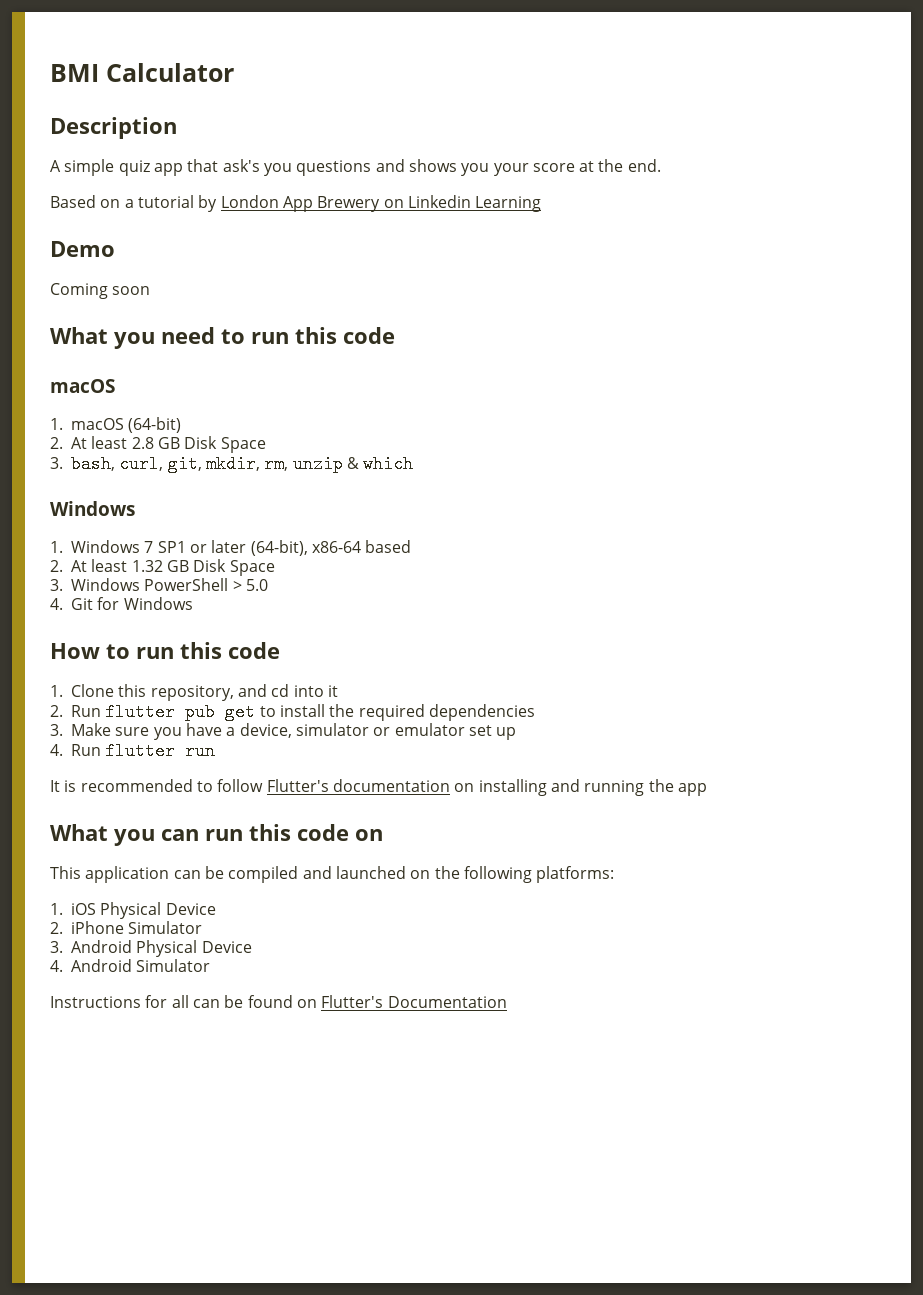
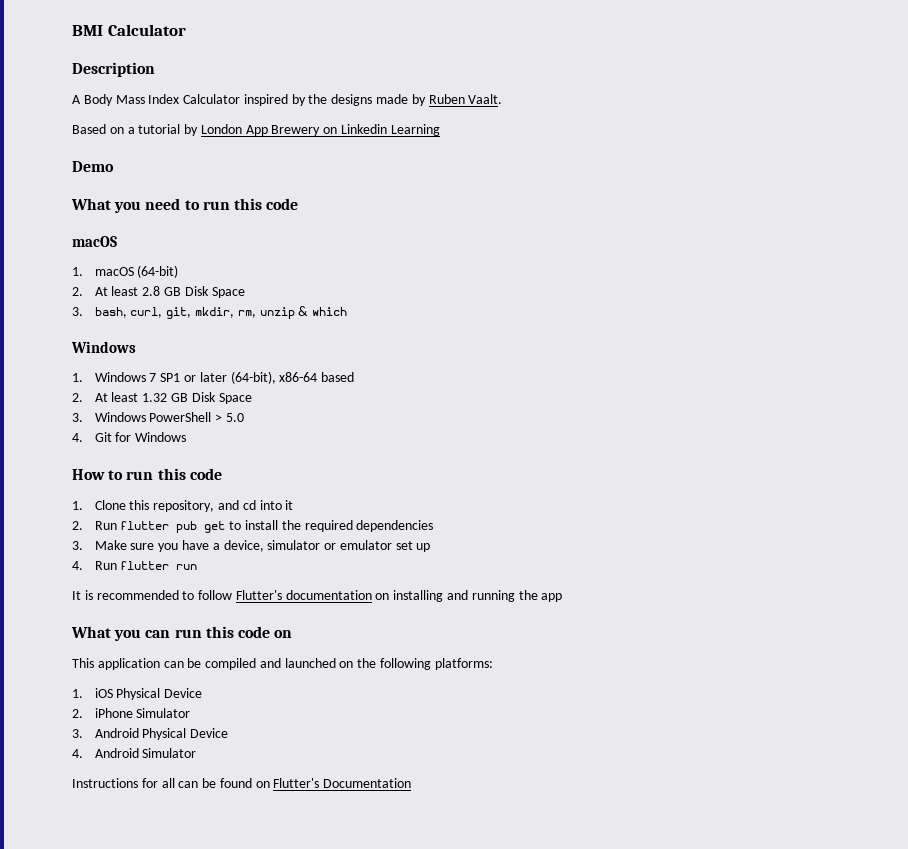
[64,159,661,176] simple quiz app that ask's you questions and shows you your score at the end. -> [83,94,503,106] Body Mass Index Calculator inspired by the designs made by Ruben Vaalt.
[50,283,151,299] // Coming soon -> (114, 166) none

